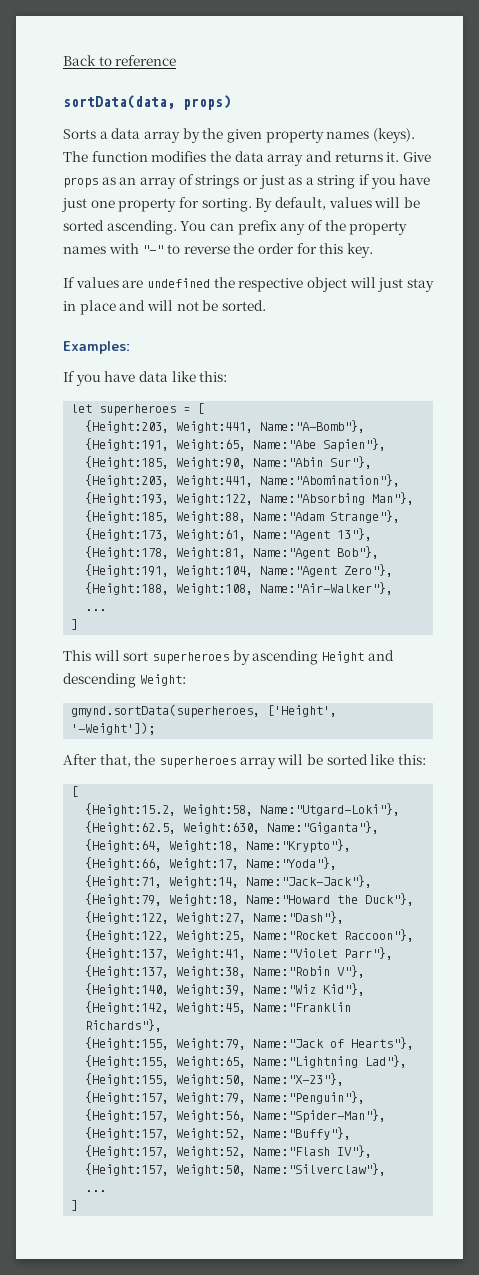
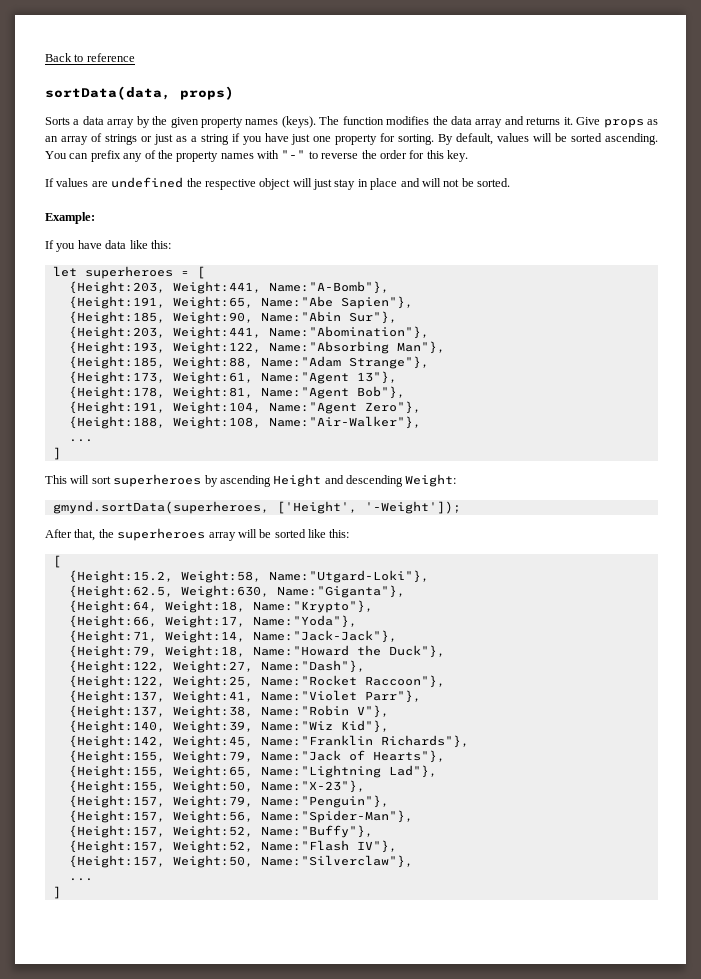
[63,341,130,354] Examples: -> [45,212,95,224] Example:

